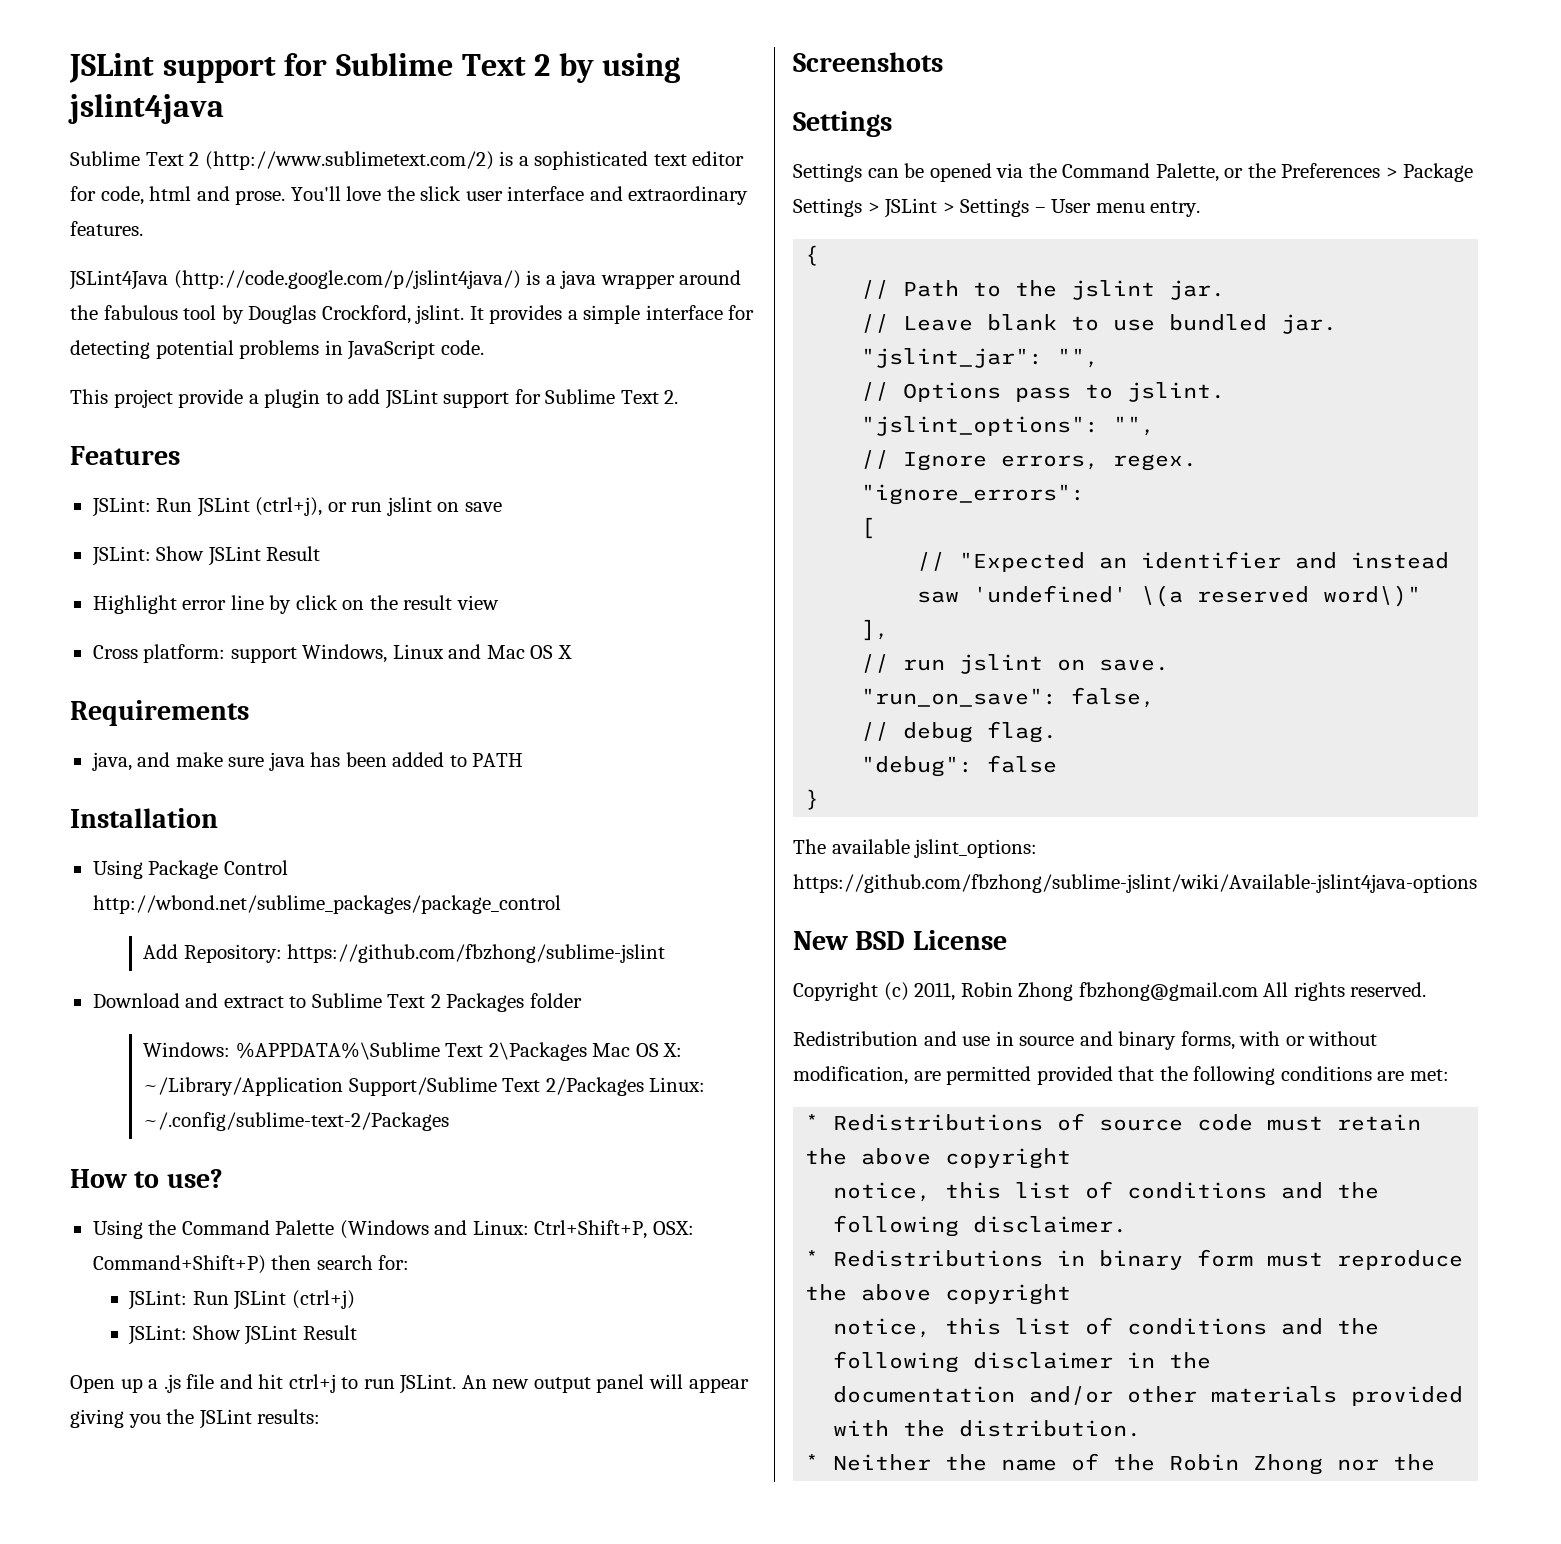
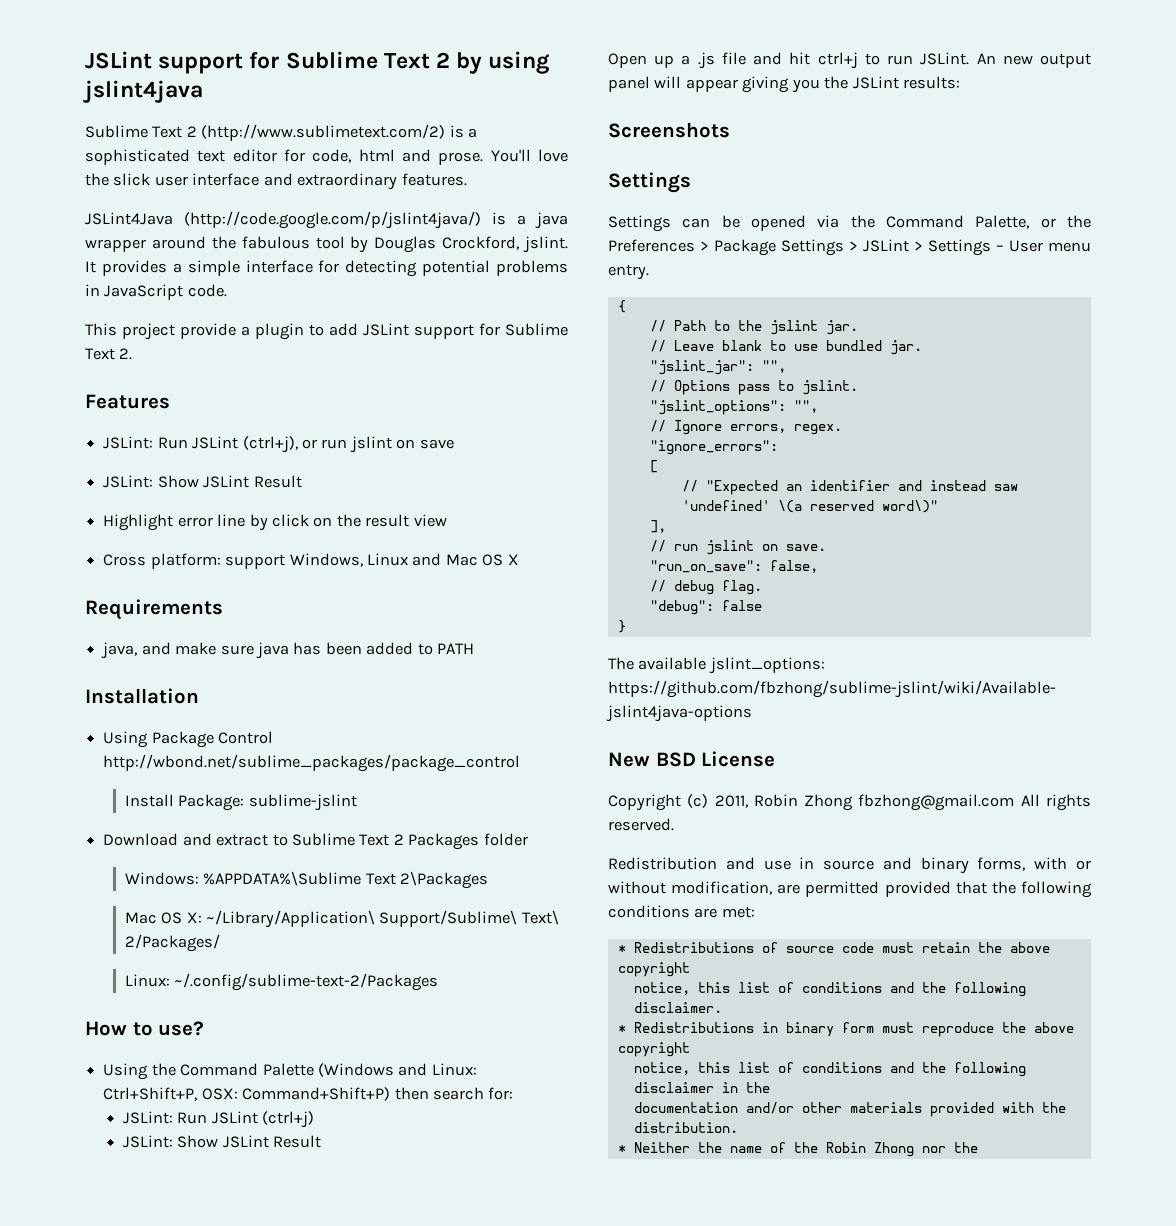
[143,944,666,963] Add Repository: https://github.com/fbzhong/sublime-jslint -> [124,794,357,811] Install Package: sublime-jslint
(587, 1051) none -> (489, 880) //
[143,1077,644,1096] ~/Library/Application Support/Sublime Text 2/Packages -> [206,910,559,928] [124,934,220,952] ~/Library/Application\ Support/Sublime\ Text\ 2/Packages/ //

